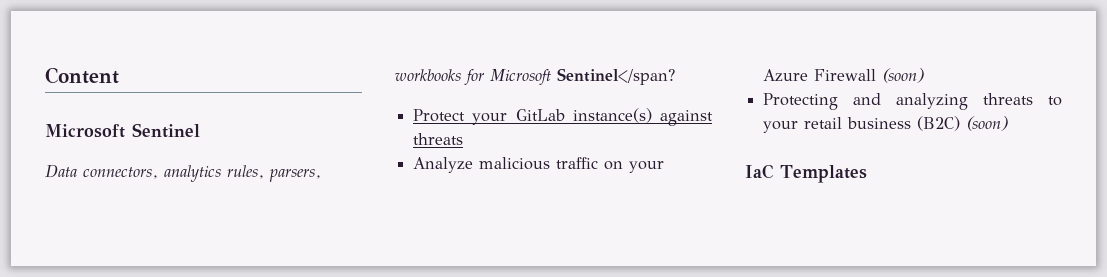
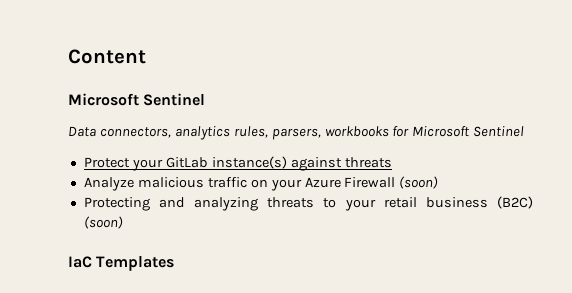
[557,68,675,85] Sentinel</span? -> [473,126,525,137] Sentinel

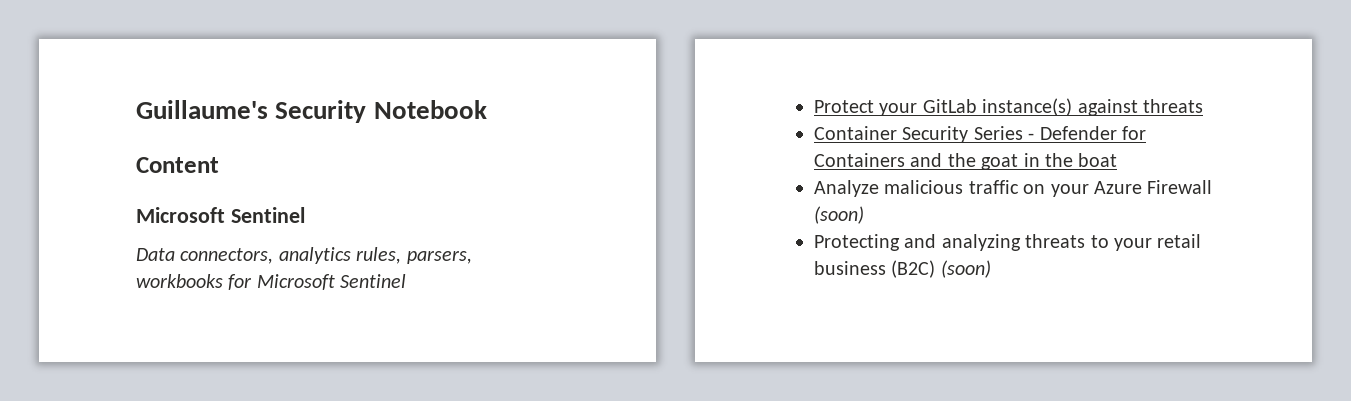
(68, 56) none -> [136,100,487,123] Guillaume's Security Notebook //
(392, 162) none -> [814,126,1146,143] [814,153,1118,170] // Container Security Series - Defender for Containers and the goat in the boat
[68,256,175,271] // IaC Templates -> (991, 269) none

